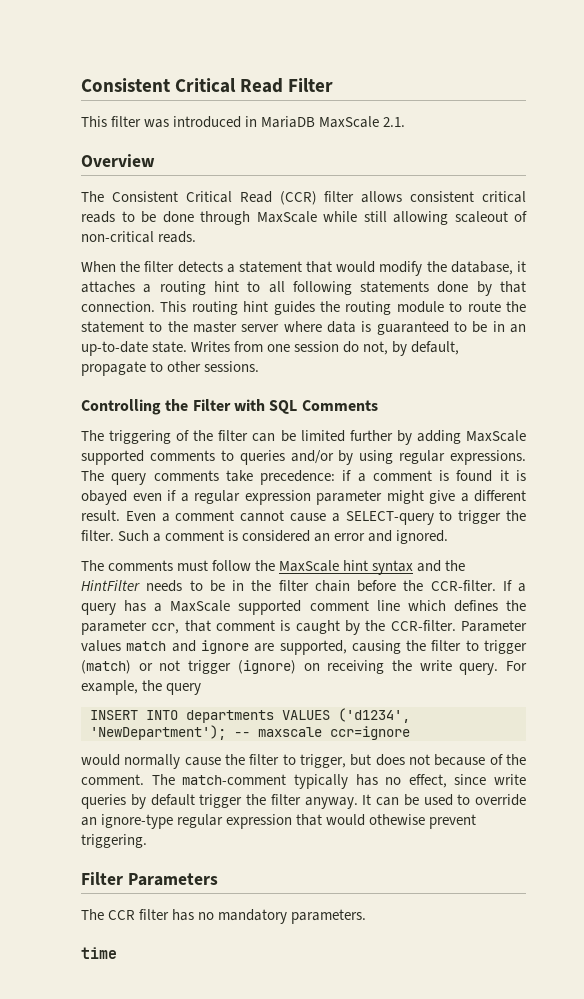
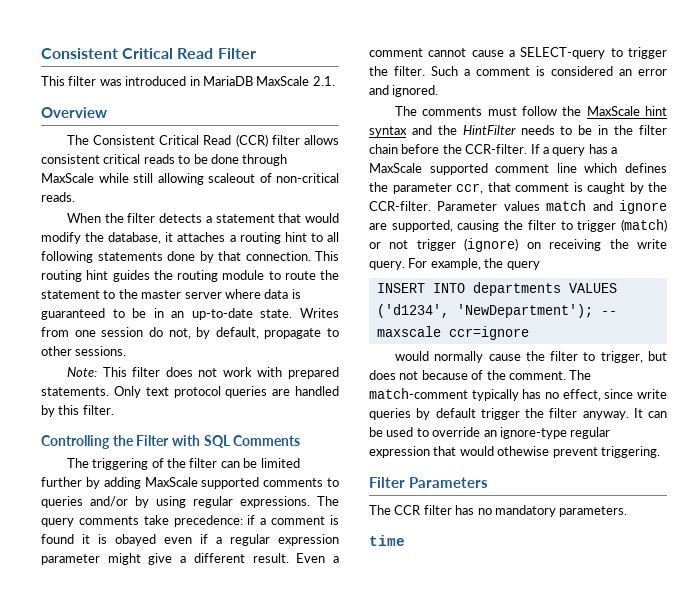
(260, 366) none -> [66,367,339,379] [41,386,339,398] [41,405,114,417] // Note: This filter does not work with prepared statements. Only text protocol queries are handled by this filter.

